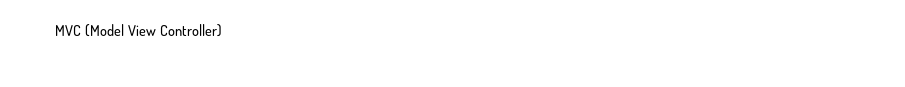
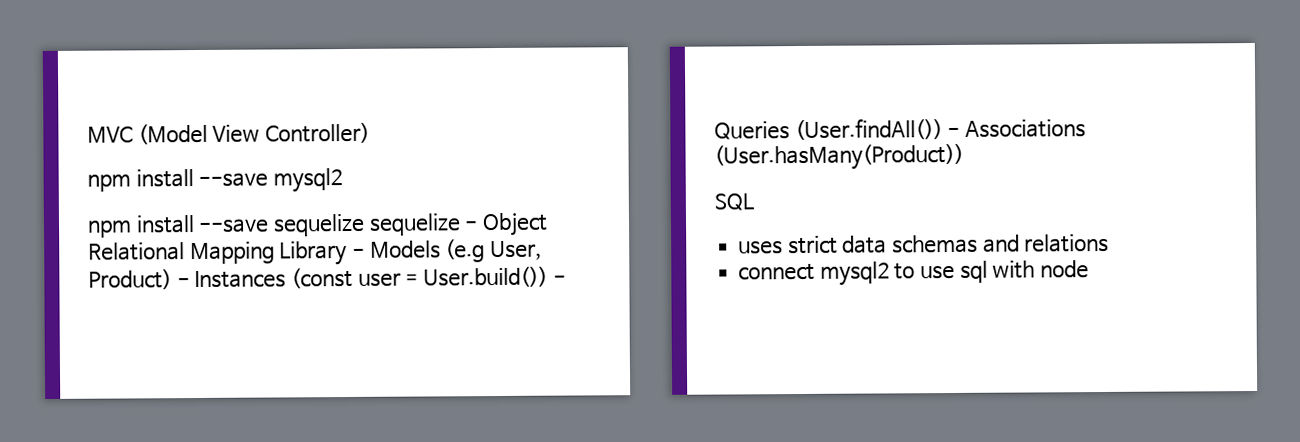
(222, 30) none -> [87,168,344,193] [87,212,549,238] [88,239,543,266] [88,266,566,290] [714,118,1087,141] [714,143,964,171] [714,193,754,211] [738,233,1110,255] [738,260,1090,286] // npm install --save mysql2 // npm install --save sequelize sequelize - Object Relational Mapping Library - Models (e.g User, Product) - Instances (const user = User.build()) - Queries (User.findAll()) - Associations (User.hasMany(Product)) // SQL // uses strict data schemas and relations // connect mysql2 to use sql with node

